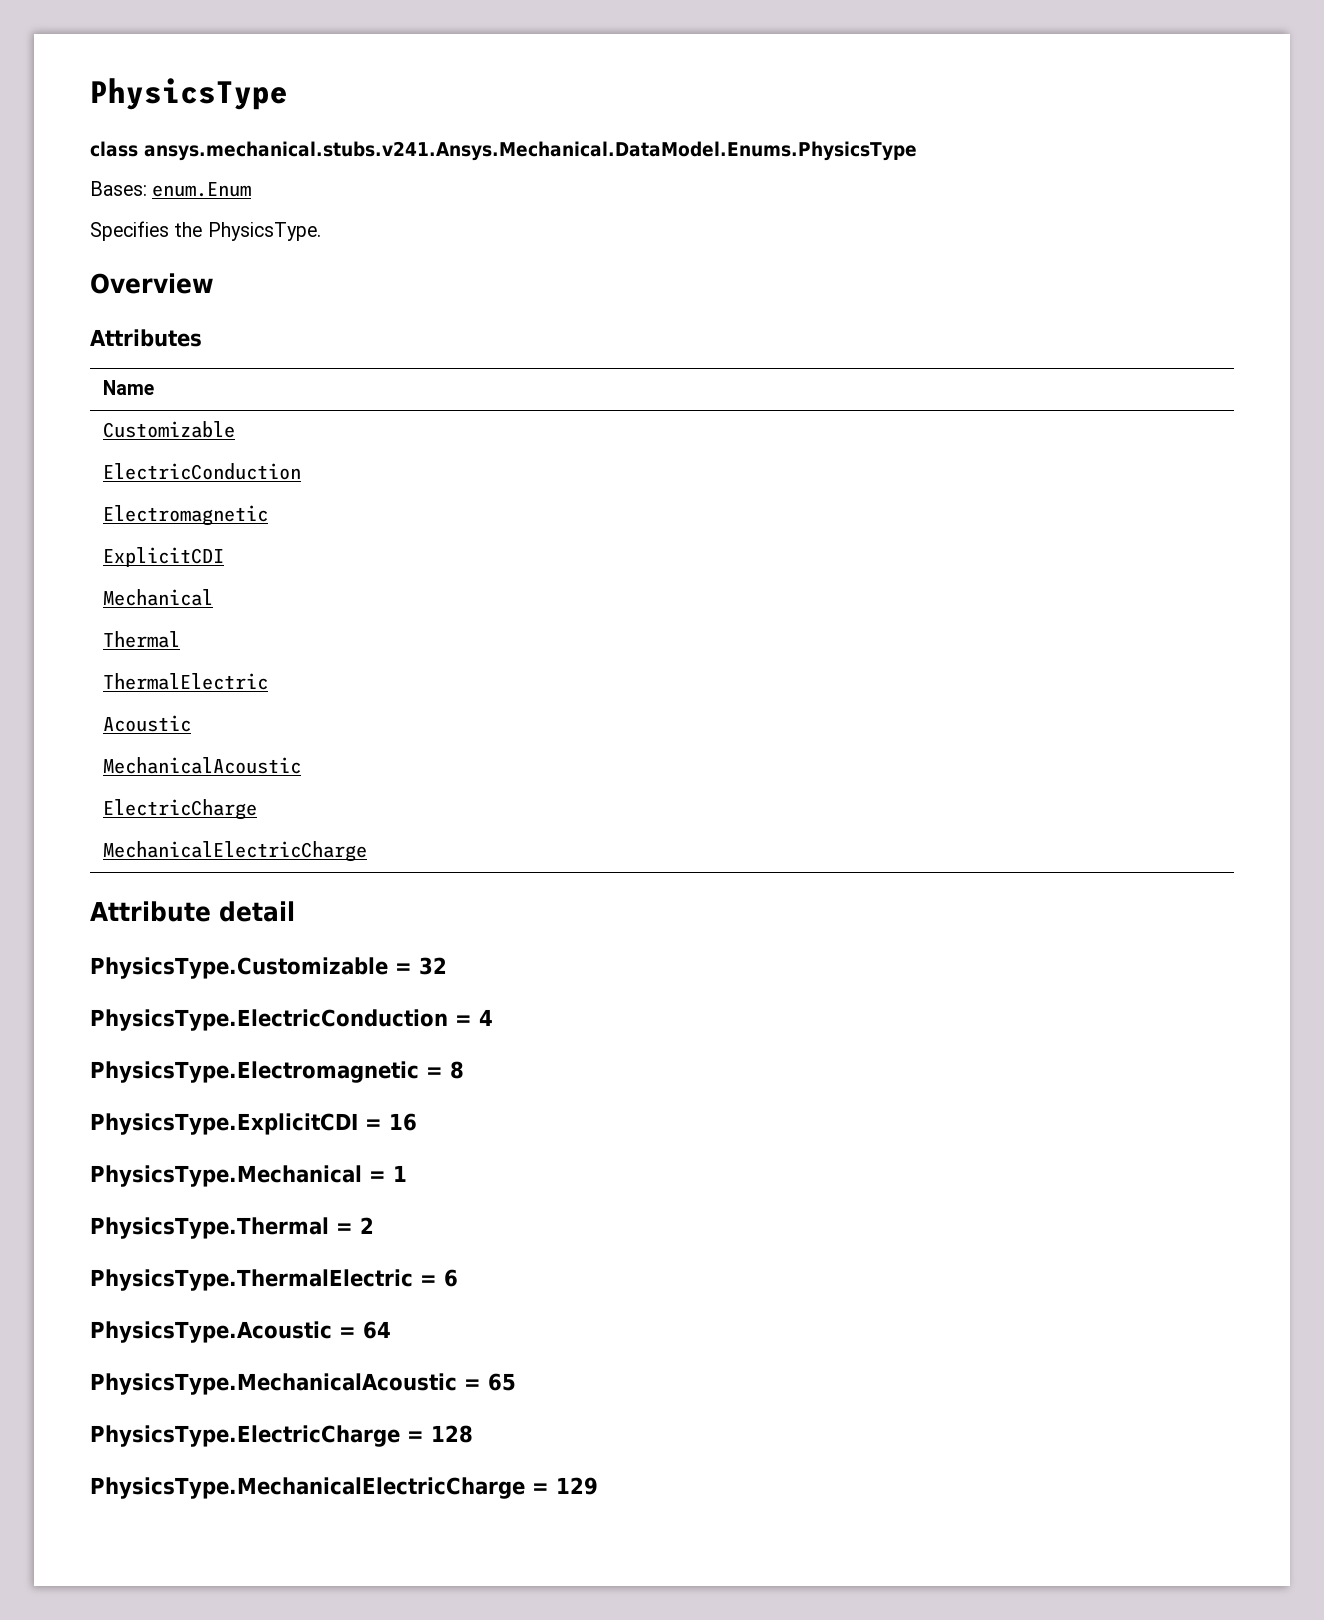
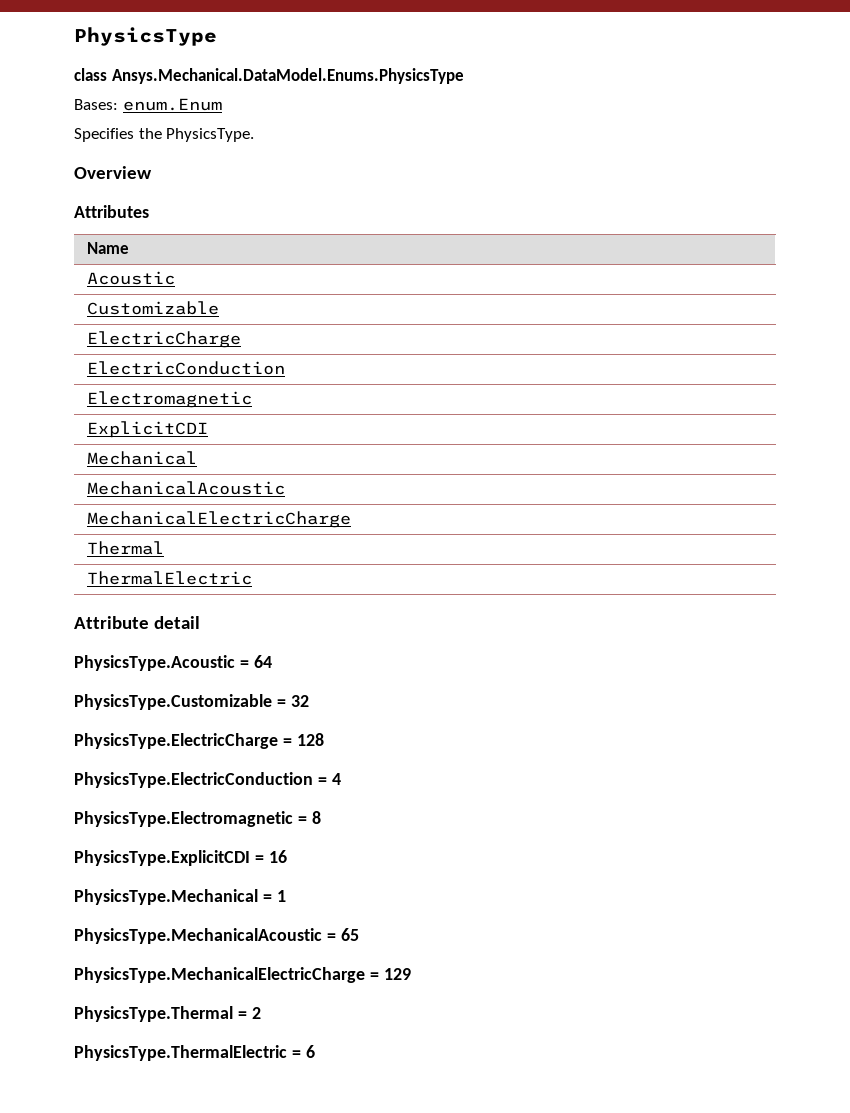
[144,141,917,161] ansys.mechanical.stubs.v241.Ansys.Mechanical.DataModel.Enums.PhysicsType -> [111,68,464,84] Ansys.Mechanical.DataModel.Enums.PhysicsType
(155, 387) none -> [86,271,175,285] // Acoustic
(236, 429) none -> [86,331,241,348] // ElectricCharge
(214, 597) none -> [86,481,285,495] [86,511,351,528] // MechanicalAcoustic // MechanicalElectricCharge
[103,715,192,732] [103,757,302,774] [103,799,258,820] [103,841,368,862] // Acoustic // MechanicalAcoustic // ElectricCharge // MechanicalElectricCharge -> (252, 578) none
(295, 911) none -> [74,655,272,671] // PhysicsType.Acoustic = 64
(447, 966) none -> [74,733,324,749] // PhysicsType.ElectricCharge = 128
(407, 1173) none -> [74,928,359,944] [74,967,411,983] // PhysicsType.MechanicalAcoustic = 65 // PhysicsType.MechanicalElectricCharge = 129
[90,1321,391,1343] [90,1373,516,1395] [90,1425,473,1447] [90,1477,598,1499] // PhysicsType.Acoustic = 64 // PhysicsType.MechanicalAcoustic = 65 // PhysicsType.ElectricCharge = 128 // PhysicsType.MechanicalElectricCharge = 129 -> (315, 1051) none

